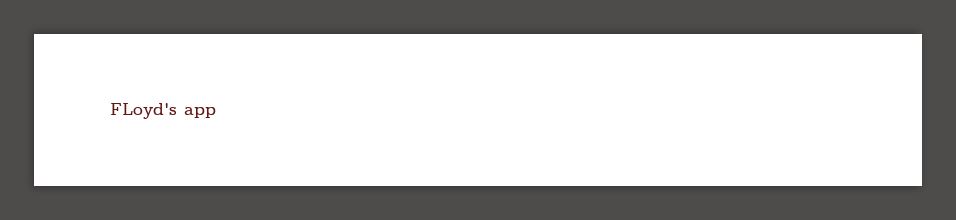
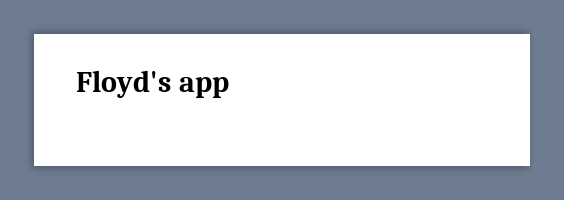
[110,103,177,119] FLoyd's -> [76,70,171,98] Floyd's

